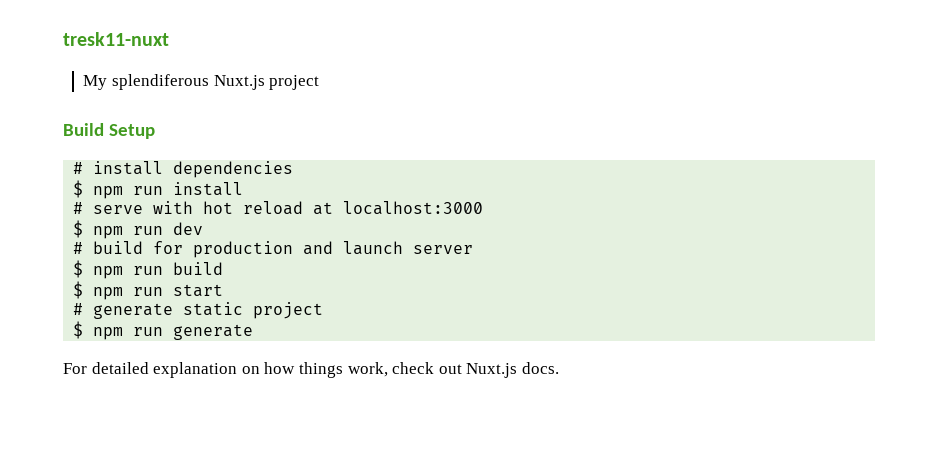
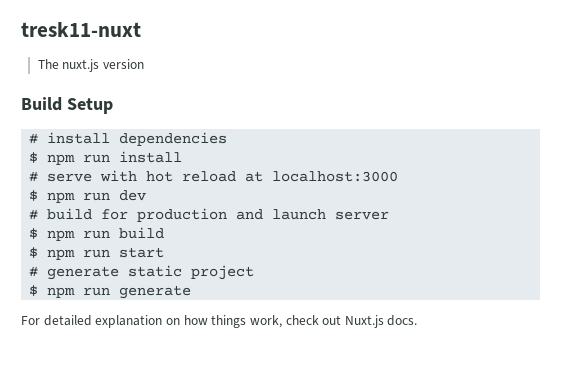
[83,74,320,90] My splendiferous Nuxt.js project -> [37,59,144,72] The nuxt.js version

